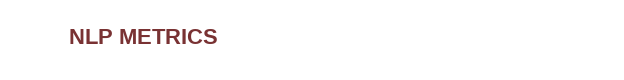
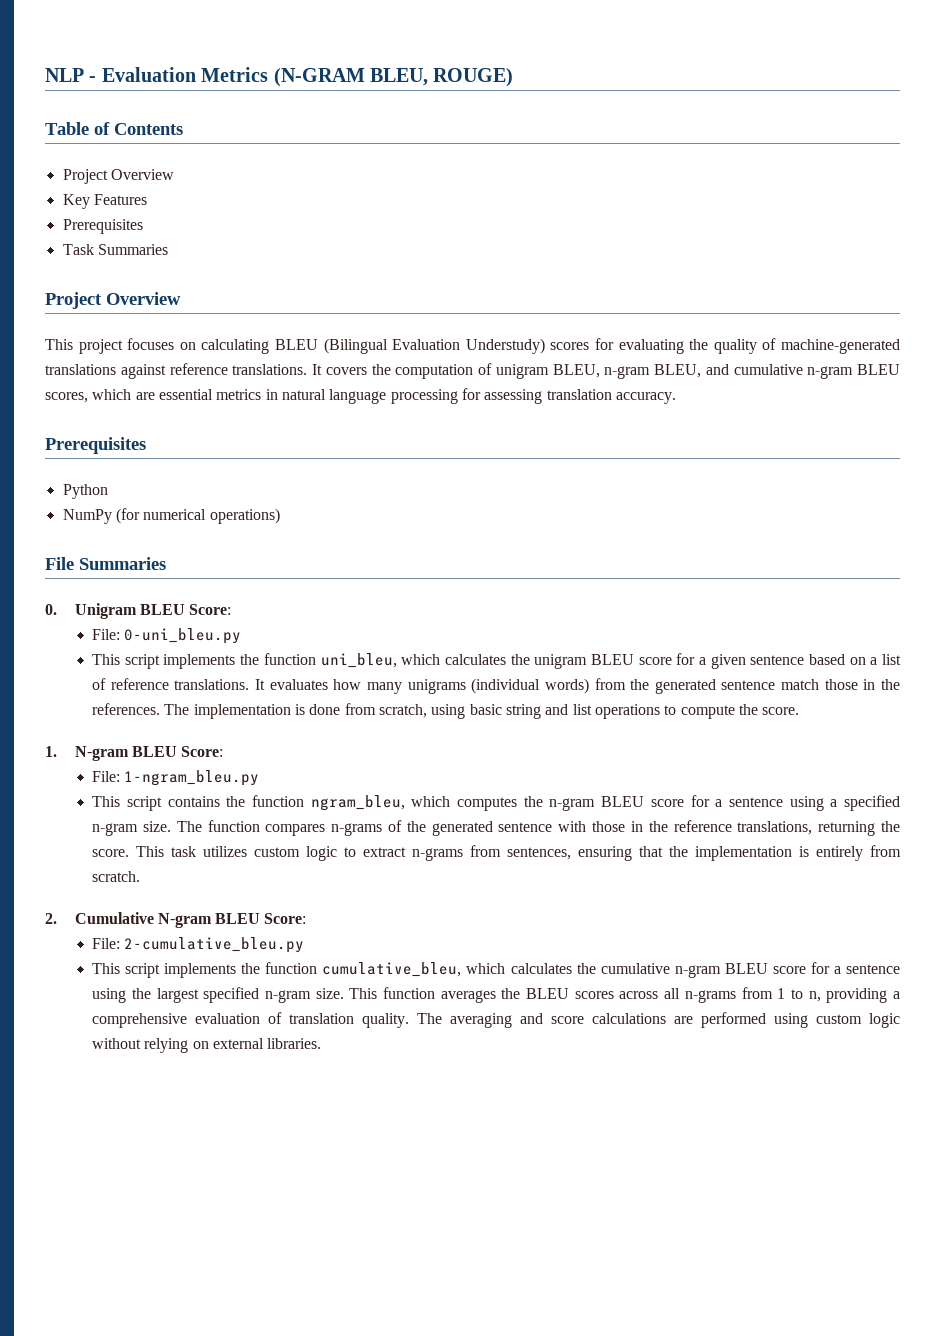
[119,29,218,44] METRICS -> [89,67,514,87] [45,122,183,135] [62,169,174,184] [62,194,147,209] [62,219,143,234] [62,244,168,255] [45,292,181,309] [45,338,901,354] [45,363,900,379] [45,388,676,404] [45,437,146,454] [62,484,108,499] [62,508,280,524] [45,557,166,570] [45,603,232,619] [92,628,242,644] [92,653,902,669] [92,678,901,694] [92,703,800,719] [45,746,224,761] [92,770,260,786] [92,795,900,811] [92,820,900,836] [92,845,901,861] [92,871,141,882] [45,912,307,928] [92,937,305,953] [92,962,901,978] [92,987,900,1003] [92,1012,901,1028] [92,1038,322,1053] - Evaluation Metrics (N-GRAM BLEU, ROUGE) // Table of Contents // Project Overview // Key Features // Prerequisites // Task Summaries // Project Overview // This project focuses on calculating BLEU (Bilingual Evaluation Understudy) scores for evaluating the quality of machine-generated translations against reference translations. It covers the computation of unigram BLEU, n-gram BLEU, and cumulative n-gram BLEU scores, which are essential metrics in natural language processing for assessing translation accuracy. // Prerequisites // Python // NumPy (for numerical operations) // File Summaries // 0. Unigram BLEU Score: // File: 0-uni_bleu.py // This script implements the function uni_bleu, which calculates the unigram BLEU score for a given sentence based on a list of reference translations. It evaluates how many unigrams (individual words) from the generated sentence match those in the references. The implementation is done from scratch, using basic string and list operations to compute the score. // 1. N-gram BLEU Score: // File: 1-ngram_bleu.py // This script contains the function ngram_bleu, which computes the n-gram BLEU score for a sentence using a specified n-gram size. The function compares n-grams of the generated sentence with those in the reference translations, returning the score. This task utilizes custom logic to extract n-grams from sentences, ensuring that the implementation is entirely from scratch. // 2. Cumulative N-gram BLEU Score: // File: 2-cumulative_bleu.py // This script implements the function cumulative_bleu, which calculates the cumulative n-gram BLEU score for a sentence using the largest specified n-gram size. This function averages the BLEU scores across all n-grams from 1 to n, providing a comprehensive evaluation of translation quality. The averaging and score calculations are performed using custom logic without relying on external libraries.

